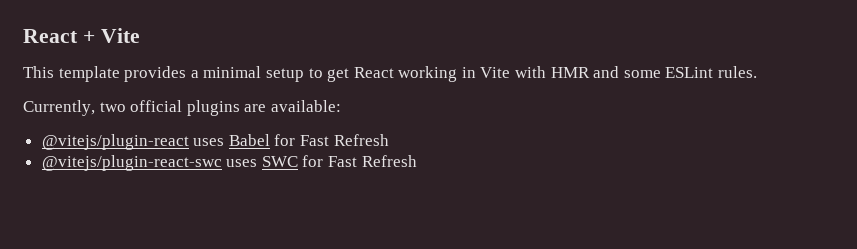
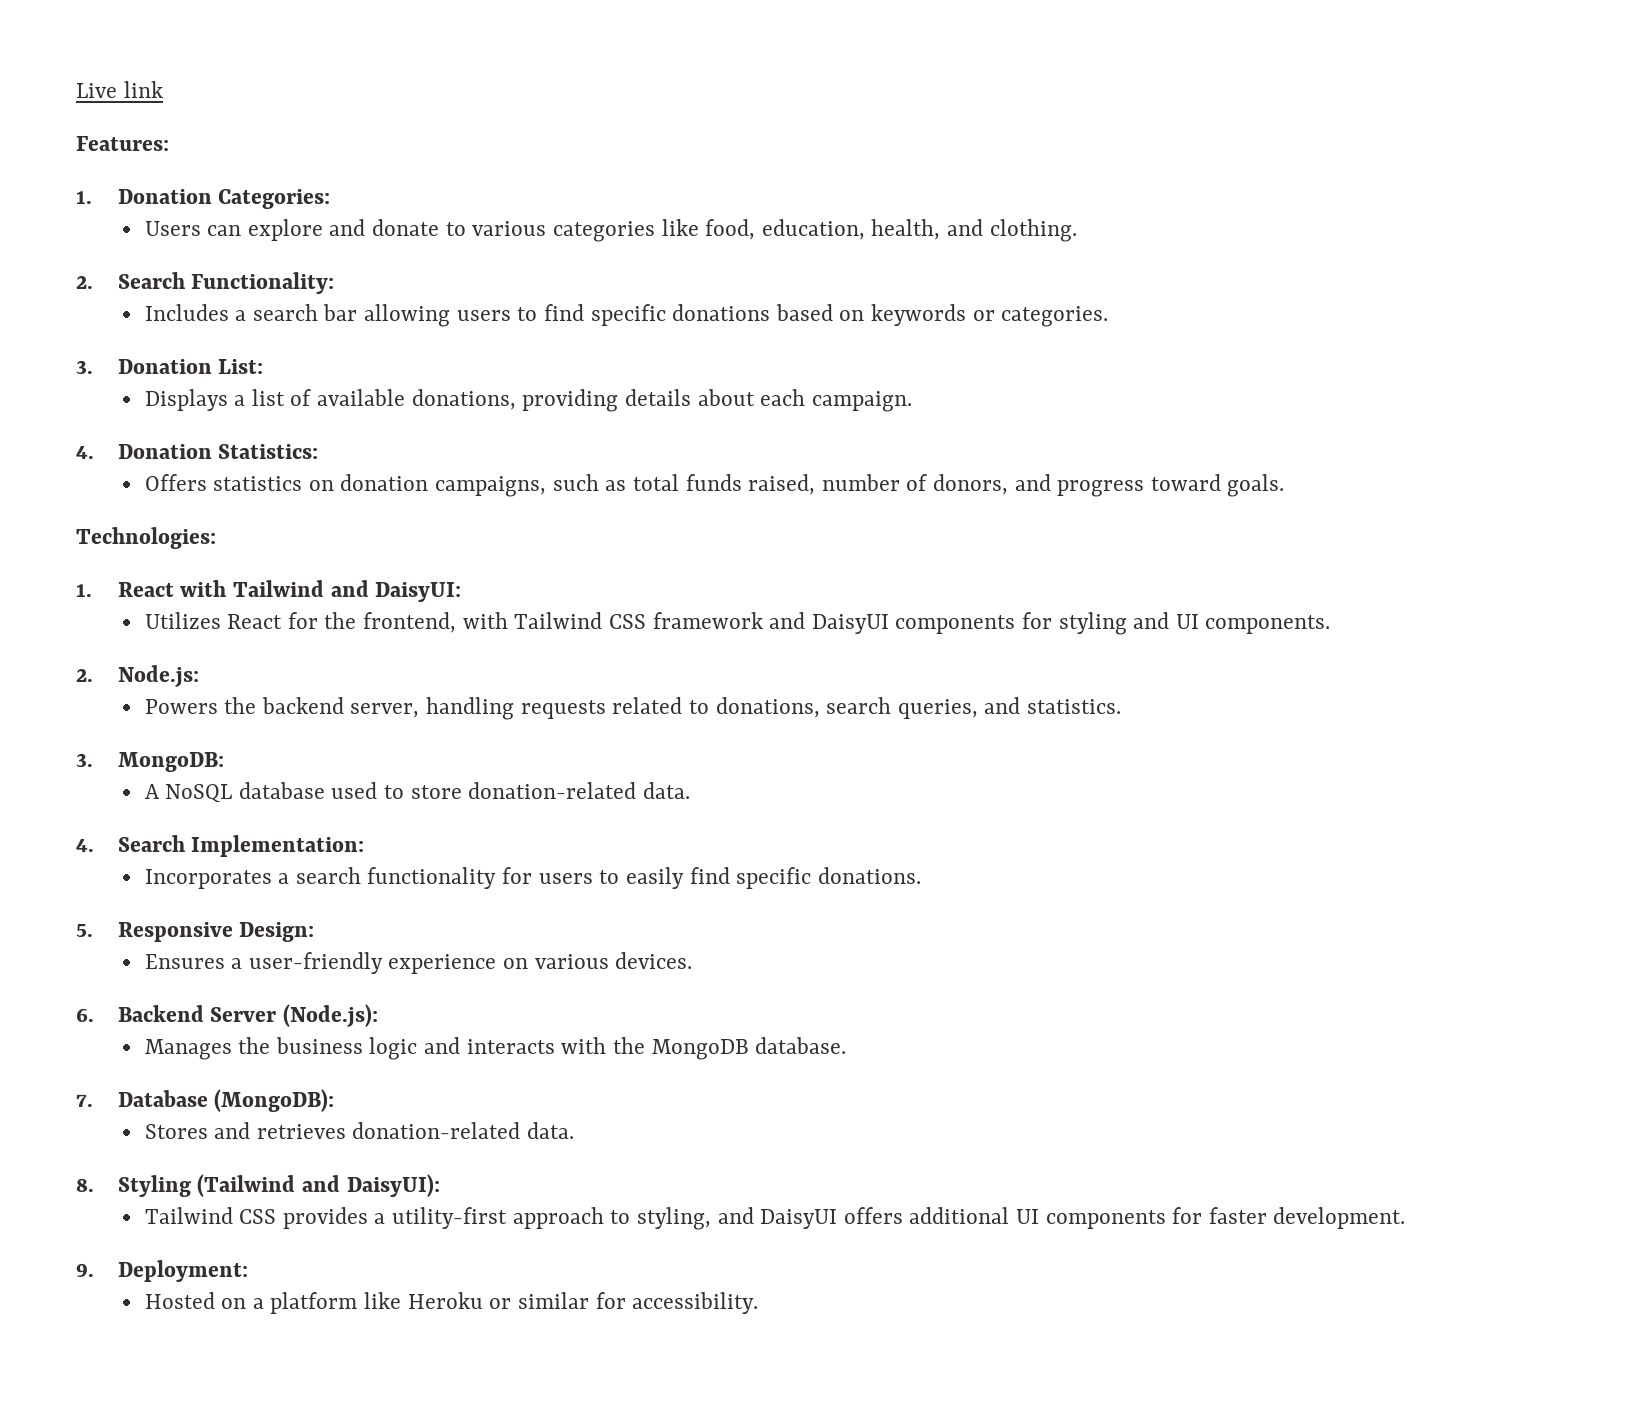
[23,28,140,43] [23,66,758,82] [23,100,341,116] [41,134,389,150] [41,155,417,171] React + Vite // This template provides a minimal setup to get React working in Vite with HMR and some ESLint rules. // Currently, two official plugins are available: // @vitejs/plugin-react uses Babel for Fast Refresh // @vitejs/plugin-react-swc uses SWC for Fast Refresh -> [76,81,163,98] [76,136,169,151] [76,189,331,209] [144,219,1077,242] [76,272,335,294] [144,304,1109,327] [76,359,264,374] [144,389,912,412] [76,444,319,459] [144,474,1285,497] [76,527,216,549] [76,580,462,602] [144,612,1331,635] [76,665,199,687] [144,697,1122,720] [76,752,224,772] [144,782,690,803] [76,835,365,857] [144,867,921,889] [76,922,315,942] [144,952,693,974] [76,1004,378,1027] [144,1037,847,1060] [76,1089,335,1112] [144,1122,575,1139] [76,1174,440,1197] [144,1207,1406,1230] [76,1260,248,1282] [144,1292,759,1314] Live link // Features: // 1. Donation Categories: // Users can explore and donate to various categories like food, education, health, and clothing. // 2. Search Functionality: // Includes a search bar allowing users to find specific donations based on keywords or categories. // 3. Donation List: // Displays a list of available donations, providing details about each campaign. // 4. Donation Statistics: // Offers statistics on donation campaigns, such as total funds raised, number of donors, and progress toward goals. // Technologies: // 1. React with Tailwind and DaisyUI: // Utilizes React for the frontend, with Tailwind CSS framework and DaisyUI components for styling and UI components. // 2. Node.js: // Powers the backend server, handling requests related to donations, search queries, and statistics. // 3. MongoDB: // A NoSQL database used to store donation-related data. // 4. Search Implementation: // Incorporates a search functionality for users to easily find specific donations. // 5. Responsive Design: // Ensures a user-friendly experience on various devices. // 6. Backend Server (Node.js): // Manages the business logic and interacts with the MongoDB database. // 7. Database (MongoDB): // Stores and retrieves donation-related data. // 8. Styling (Tailwind and DaisyUI): // Tailwind CSS provides a utility-first approach to styling, and DaisyUI offers additional UI components for faster development. // 9. Deployment: // Hosted on a platform like Heroku or similar for accessibility.

